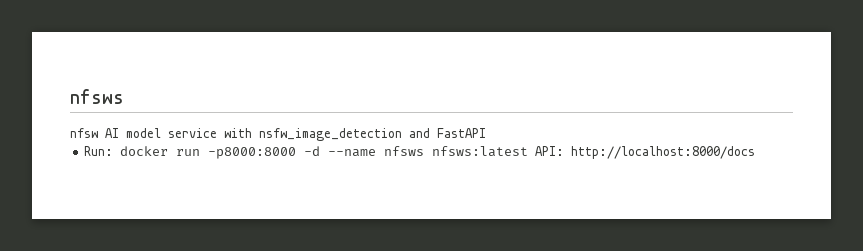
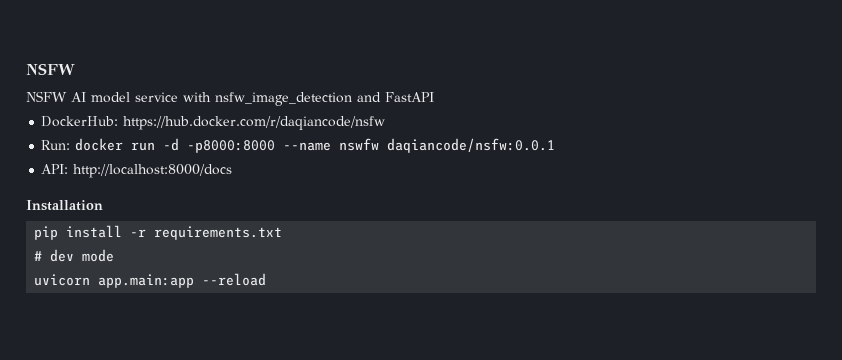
[70,89,124,104] [70,128,98,138] nfsws // nfsw -> [26,63,75,75] [26,91,67,102] NSFW // NSFW
(486, 133) none -> [41,116,386,130] // DockerHub: https://hub.docker.com/r/daqiancode/nsfw
[208,146,756,159] -p8000:8000 -d --name nfsws nfsws:latest API: http://localhost:8000/docs -> [163,138,556,153] [41,164,233,178] [26,200,103,211] [34,225,283,240] [34,249,115,262] [34,273,267,288] -d -p8000:8000 --name nswfw daqiancode/nsfw:0.0.1 // API: http://localhost:8000/docs // Installation // pip install -r requirements.txt // # dev mode // uvicorn app.main:app --reload

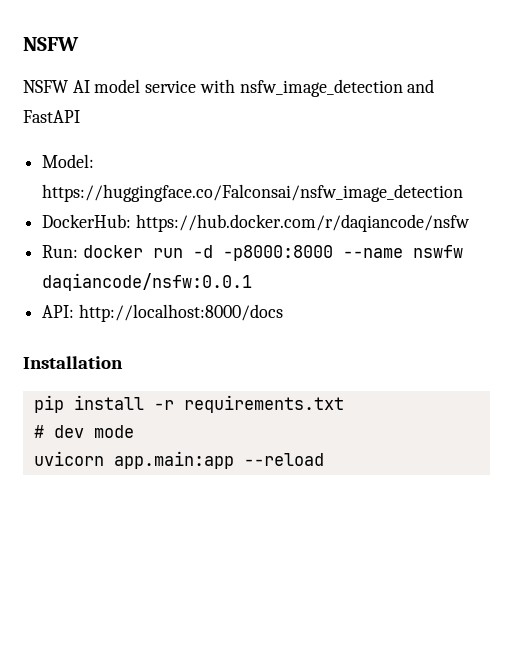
(434, 97) none -> [42,154,95,168] [42,184,464,202] // Model: https://huggingface.co/Falconsai/nsfw_image_detection

